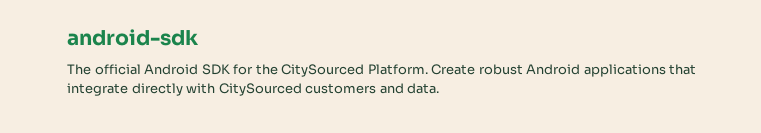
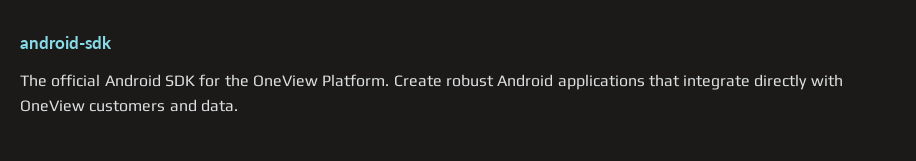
[281,64,365,77] CitySourced -> [252,75,318,87] OneView
[218,83,302,96] CitySourced -> [20,100,85,112] OneView

